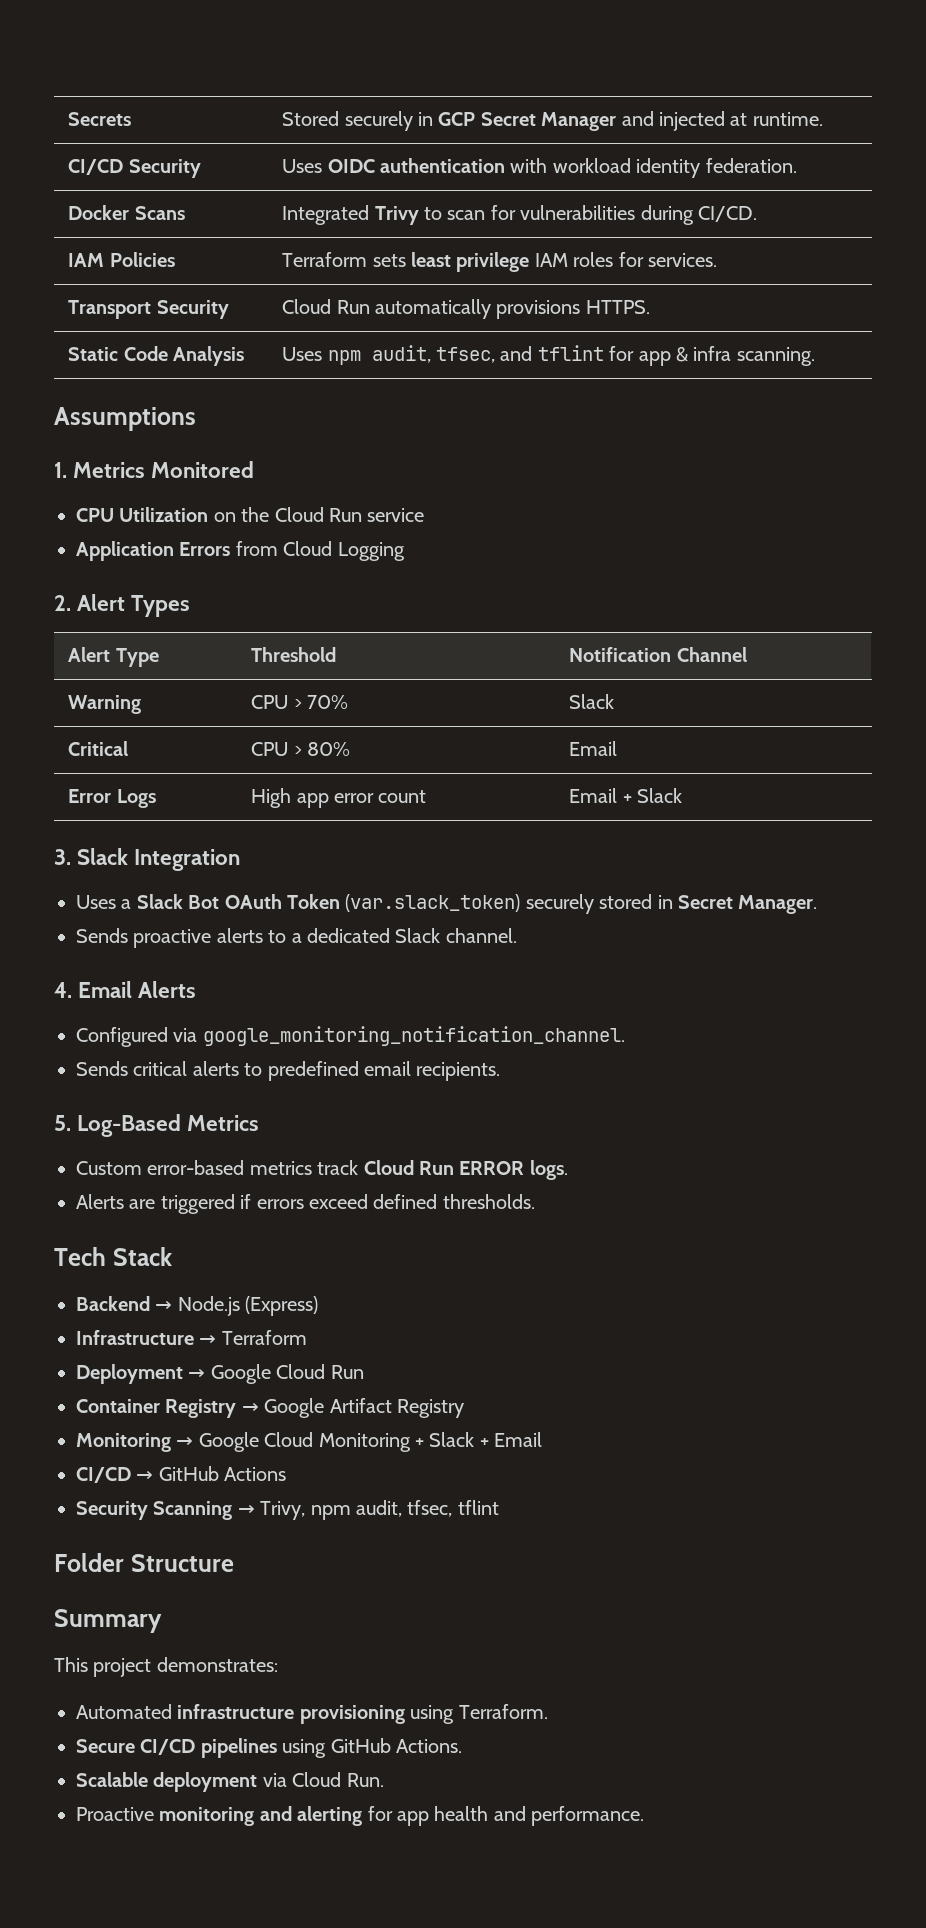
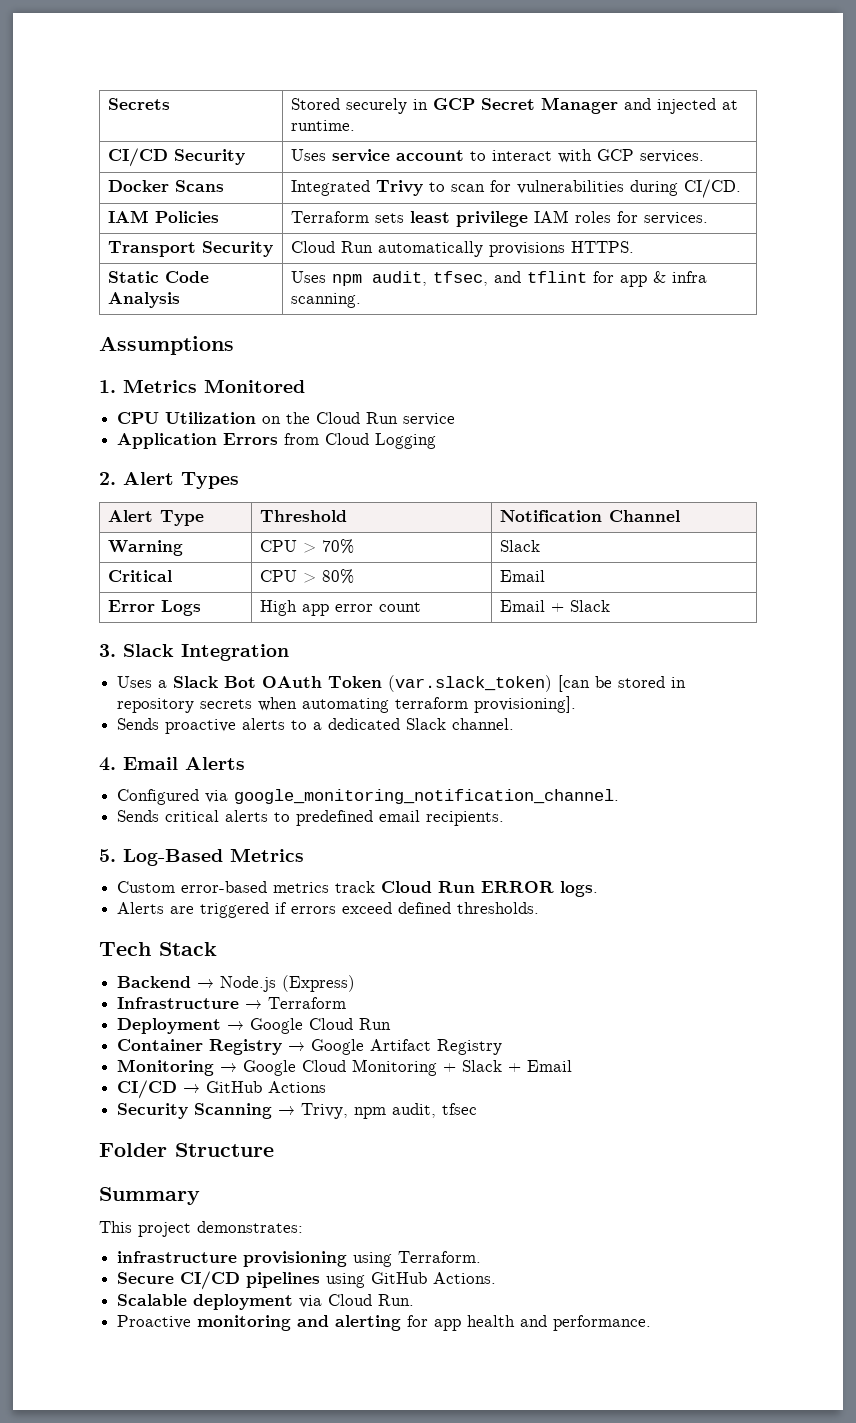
[327,158,797,178] OIDC authentication with workload identity federation. -> [331,149,704,163] service account to interact with GCP services.
[525,894,818,914] securely stored in Secret Manager. -> [558,675,687,692] [117,696,577,713] [can be stored in repository secrets when automating terraform provisioning].
[407,1500,499,1517] tfsec, tflint -> [442,1103,478,1115] tfsec
[76,1704,172,1719] Automated -> (303, 1227) none

